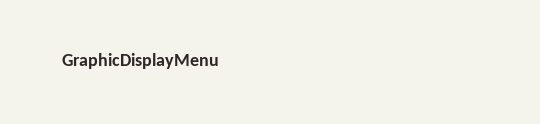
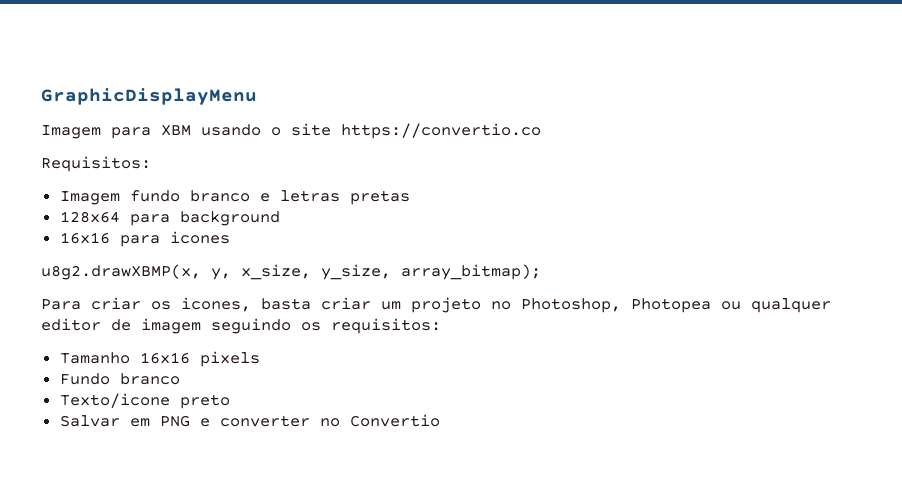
(219, 61) none -> [41,123,541,139] [41,156,151,172] [59,190,410,205] [59,211,280,226] [59,231,230,247] [41,264,541,280] [41,297,831,313] [41,318,441,334] [59,351,260,367] [59,373,180,385] [59,393,230,409] [59,414,440,427] // Imagem para XBM usando o site https://convertio.co // Requisitos: // Imagem fundo branco e letras pretas // 128x64 para background // 16x16 para icones // u8g2.drawXBMP(x, y, x_size, y_size, array_bitmap); // Para criar os icones, basta criar um projeto no Photoshop, Photopea ou qualquer editor de imagem seguindo os requisitos: // Tamanho 16x16 pixels // Fundo branco // Texto/icone preto // Salvar em PNG e converter no Convertio

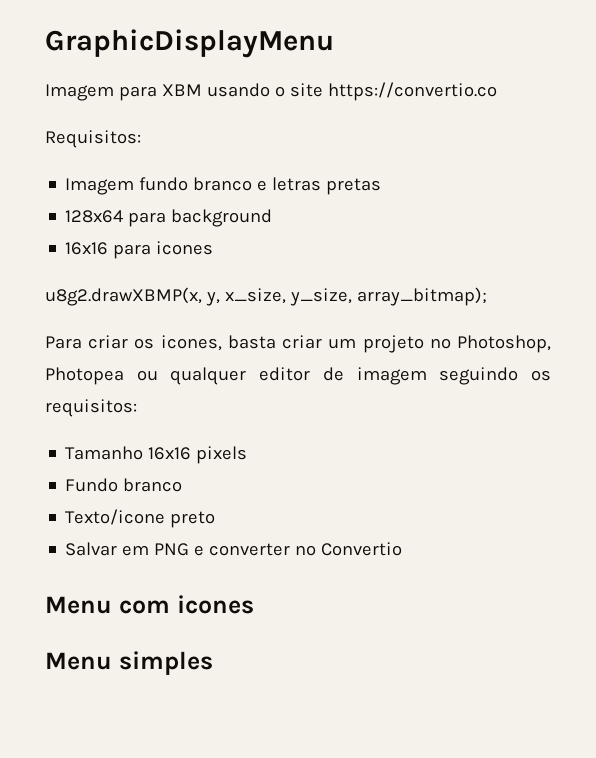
(440, 420) none -> [45,595,254,614] [45,651,213,675] // Menu com icones // Menu simples

